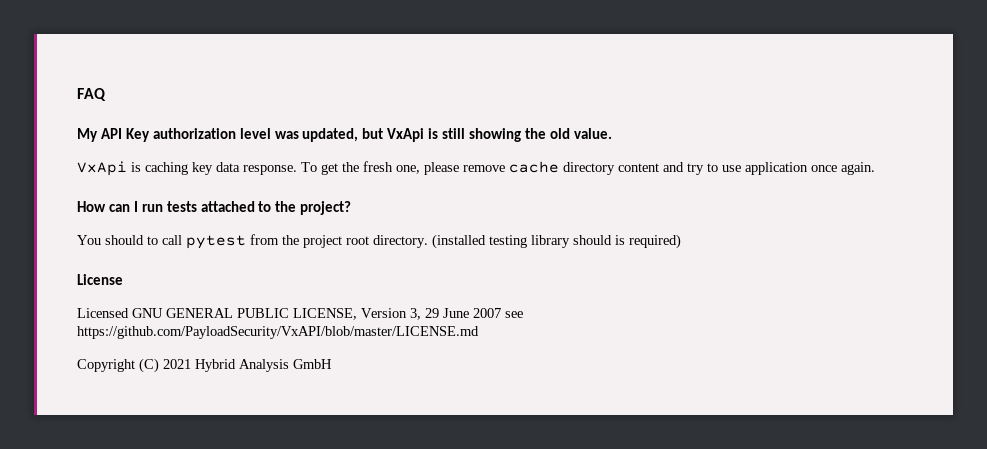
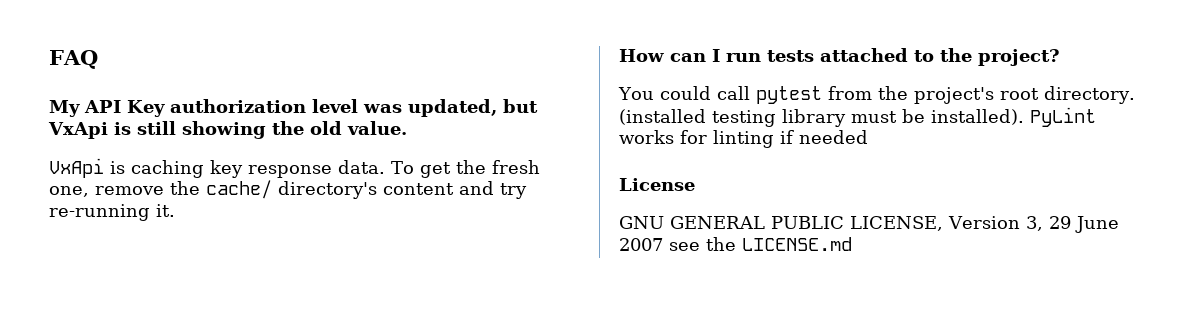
[216,162,297,175] data response. -> [248,160,385,178] response data.
[424,161,875,175] please remove cache directory content and try to use application once again. -> [95,180,527,199] [49,204,175,221] remove the cache/ directory's content and try re-running it.
[105,235,158,245] should to -> [659,86,711,100] could
[303,235,342,248] project -> [913,87,994,104] project's
[573,234,681,249] should is required) -> [851,107,1096,127] [619,130,868,148] must be installed). PyLint works for linting if needed
[77,308,129,318] Licensed -> (695, 184) none
[77,326,479,339] [77,358,332,373] https://github.com/PayloadSecurity/VxAPI/blob/master/LICENSE.md // Copyright (C) 2021 Hybrid Analysis GmbH -> [706,237,852,251] the LICENSE.md

